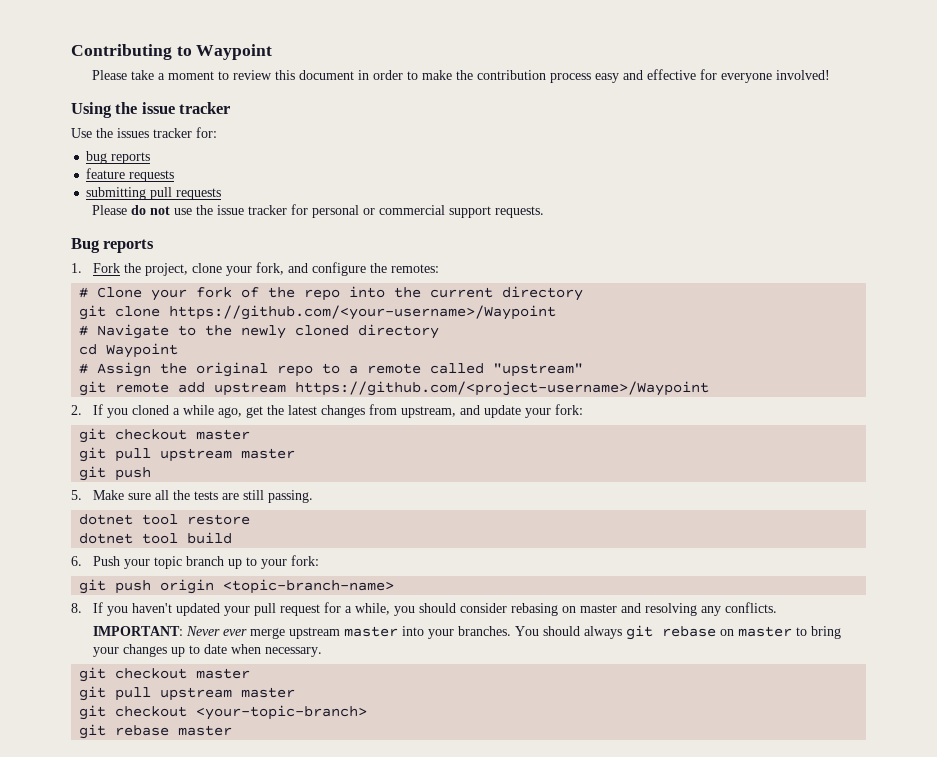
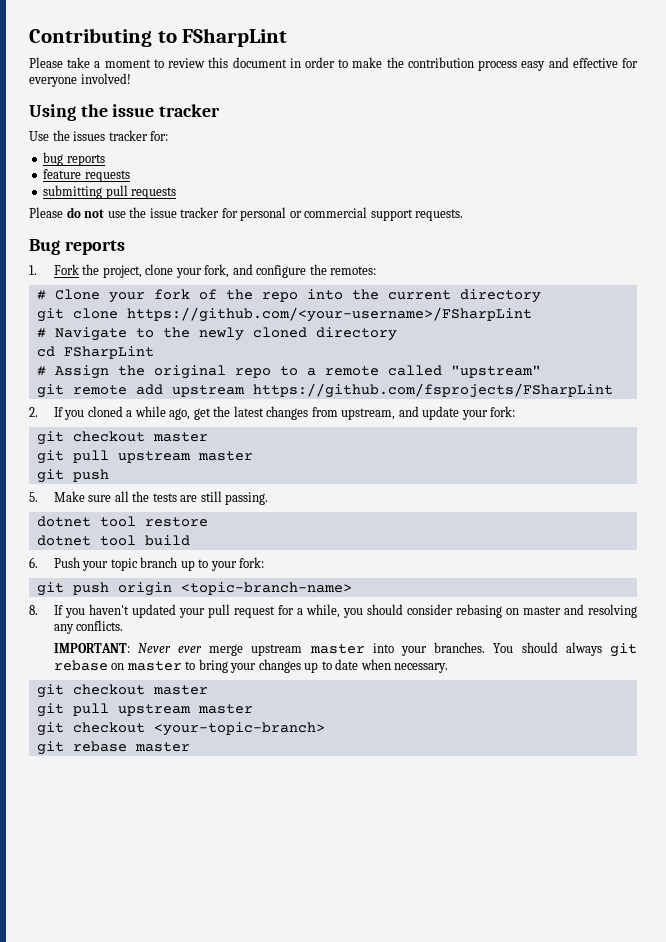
[196,44,273,60] Waypoint -> [182,28,288,47] FSharpLint
[169,305,557,320] https://github.com/<your-username>/Waypoint -> [126,307,532,322] https://github.com/<your-username>/FSharpLint
[106,343,179,358] Waypoint -> [63,346,154,359] FSharpLint
[295,381,710,396] https://github.com/<project-username>/Waypoint -> [252,383,613,398] https://github.com/fsprojects/FSharpLint

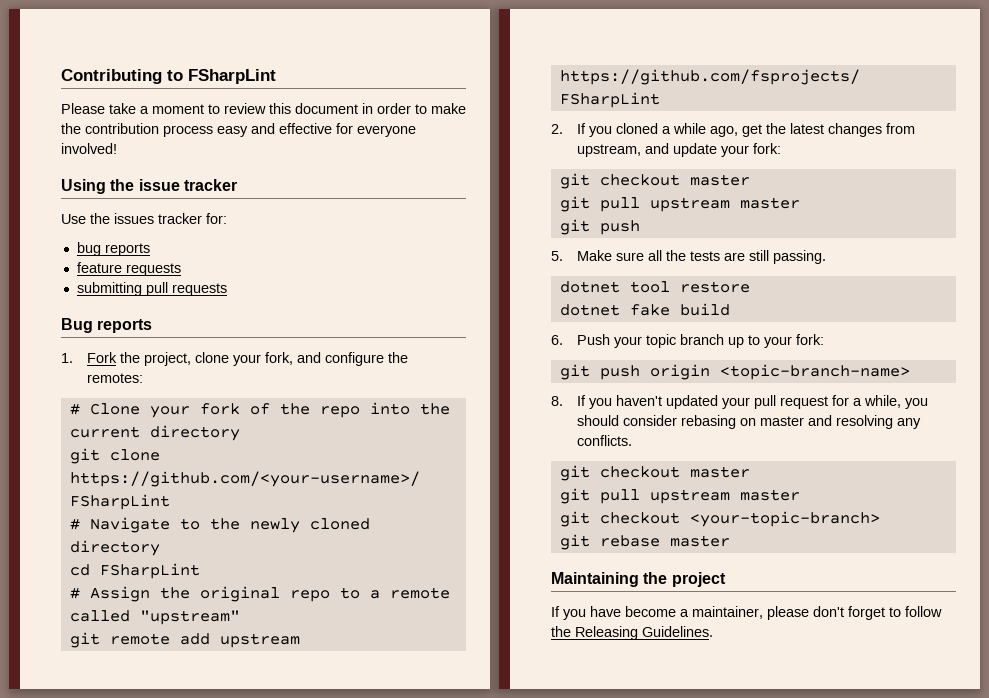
[29,207,464,221] // Please do not use the issue tracker for personal or commercial support requests. -> (227, 289) none
[99,535,136,546] tool -> [629,304,670,316] fake
[53,642,637,657] [53,659,449,673] // IMPORTANT: Never ever merge upstream master into your branches. You should always git rebase on master to bring your changes up to date when necessary. -> (632, 440) none
(190, 747) none -> [551,572,726,587] [551,606,942,620] [551,626,713,640] // Maintaining the project // If you have become a maintainer, please don't forget to follow the Releasing Guidelines.

